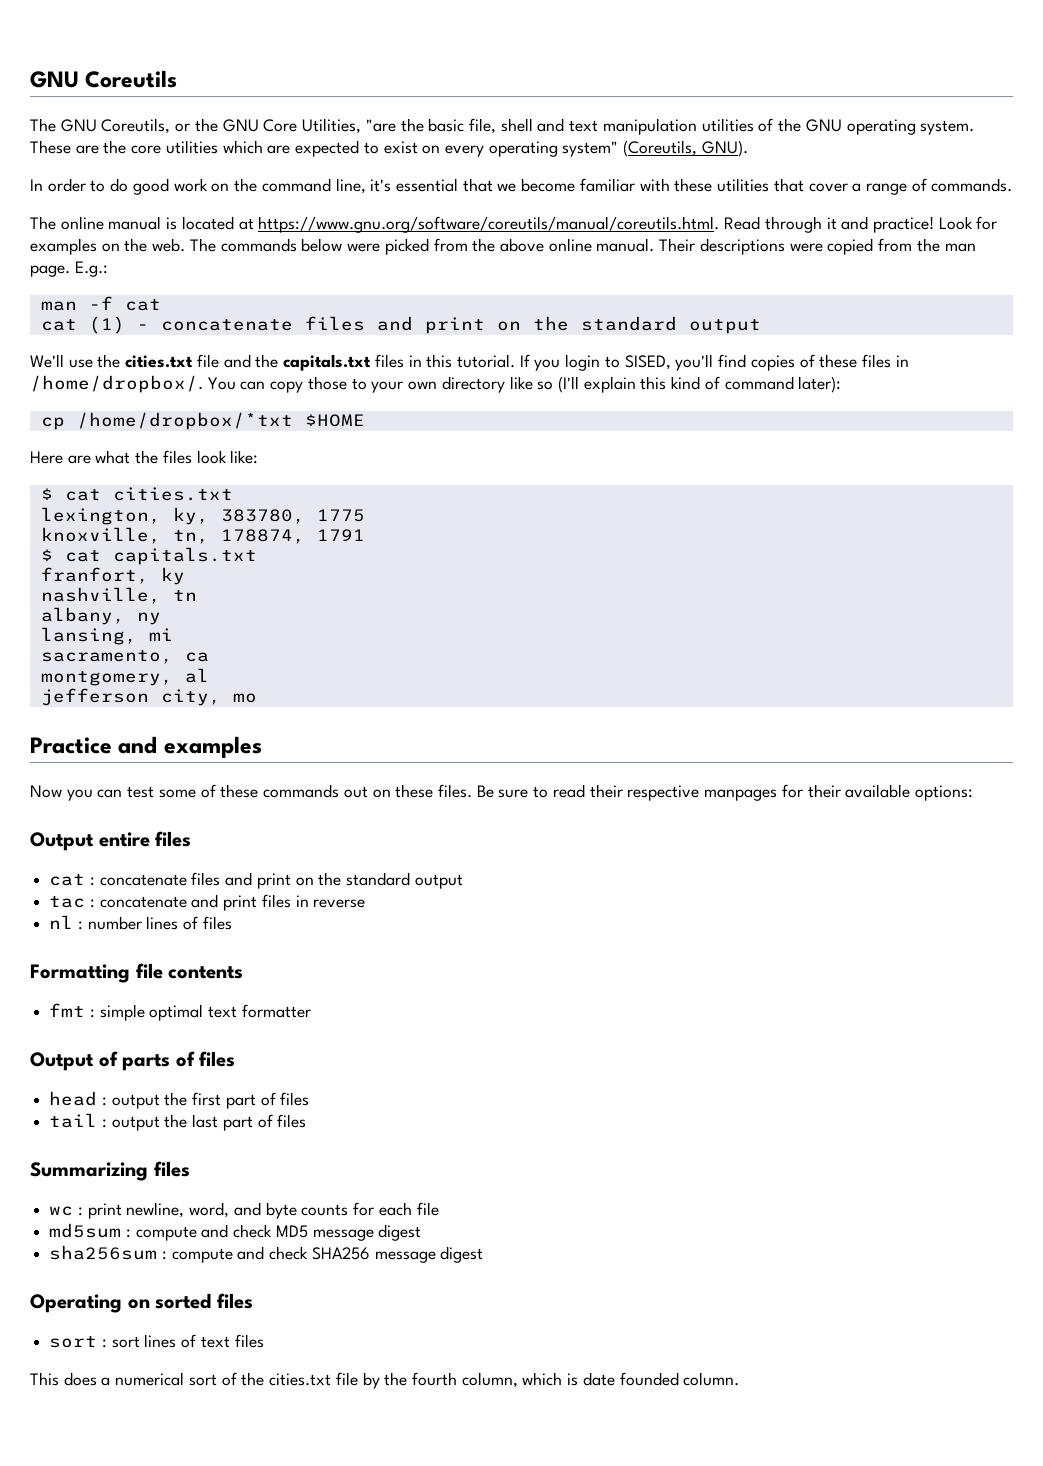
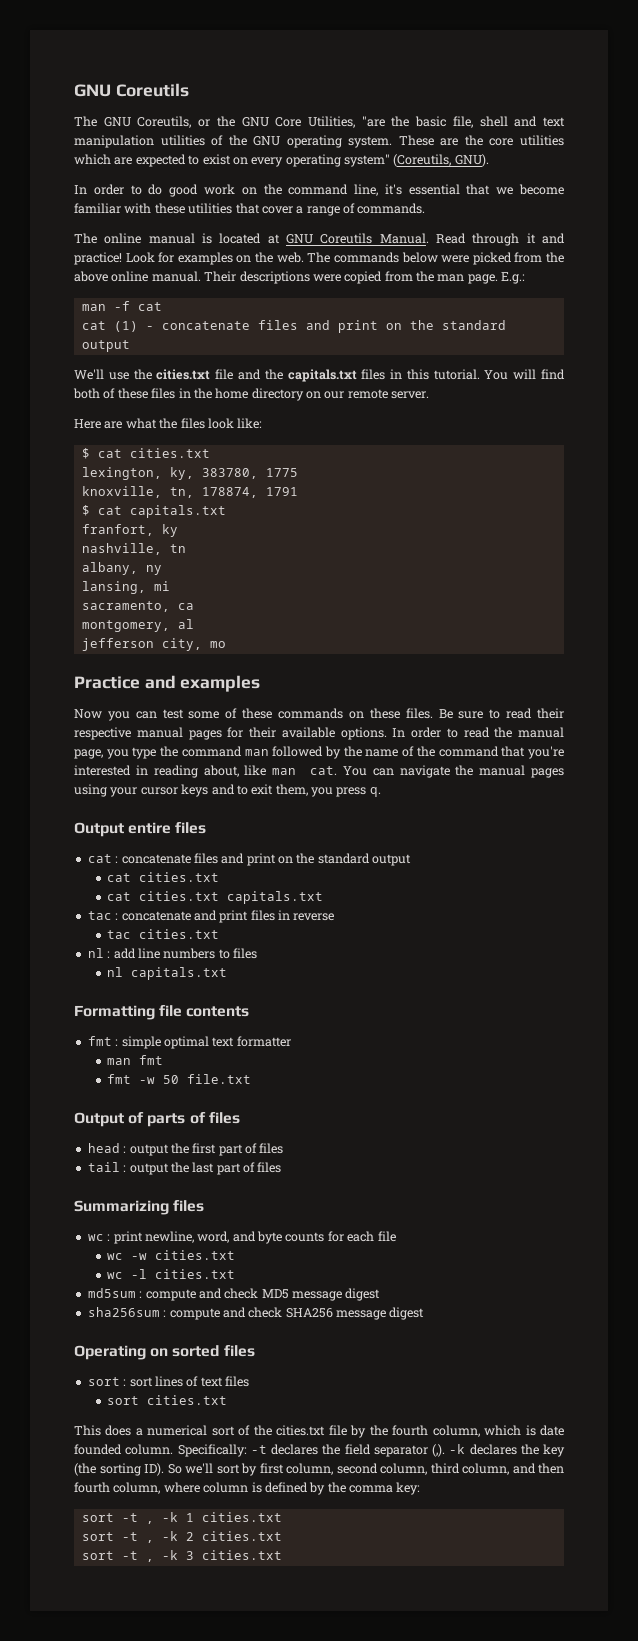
[258,216,720,233] https://www.gnu.org/software/coreutils/manual/coreutils.html. -> [286,233,429,244] GNU Coreutils Manual.
[519,354,909,371] [30,375,842,393] [40,412,365,430] If you login to SISED, you'll find copies of these files in /home/dropbox/. You can copy those to your own directory like so (I'll explain this kind of command later): // cp /home/dropbox/*txt $HOME -> [484,369,565,380] [73,388,430,401] You will find both of these files in the home directory on our remote server.
[343,786,368,798] out -> (344, 713) none
[704,789,778,801] manpages -> [136,727,222,740] manual pages
[914,785,973,801] options: -> [340,727,564,740] [74,746,564,759] [74,765,564,778] [74,784,381,797] options. In order to read the manual page, you type the command man followed by the name of the command that you're interested in reading about, like man cat. You can navigate the manual pages using your cursor keys and to exit them, you press q.
(463, 881) none -> [107,872,220,882] [107,891,324,904] // cat cities.txt // cat cities.txt capitals.txt
(366, 903) none -> [107,929,220,939] // tac cities.txt
[87,916,232,930] number lines of files -> [113,948,257,959] [107,967,228,980] add line numbers to files // nl capitals.txt
(311, 1011) none -> [107,1055,164,1065] [107,1074,252,1084] // man fmt // fmt -w 50 file.txt
(439, 1209) none -> [107,1250,236,1260] [107,1269,236,1279] // wc -w cities.txt // wc -l cities.txt
(264, 1341) none -> [107,1395,228,1405] // sort cities.txt
(740, 1379) none -> [177,1444,565,1457] [74,1463,564,1476] [74,1482,421,1495] [81,1512,282,1524] [81,1531,282,1543] [81,1550,282,1562] Specifically: -t declares the field separator (,). -k declares the key (the sorting ID). So we'll sort by first column, second column, third column, and then fourth column, where column is defined by the comma key: // sort -t , -k 1 cities.txt // sort -t , -k 2 cities.txt // sort -t , -k 3 cities.txt

